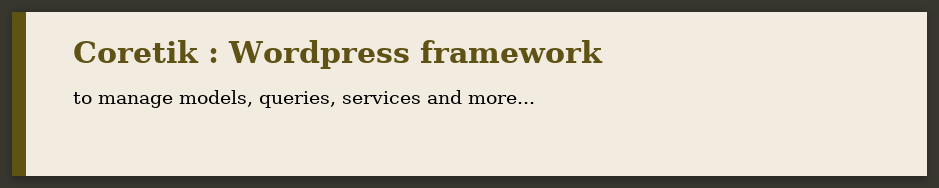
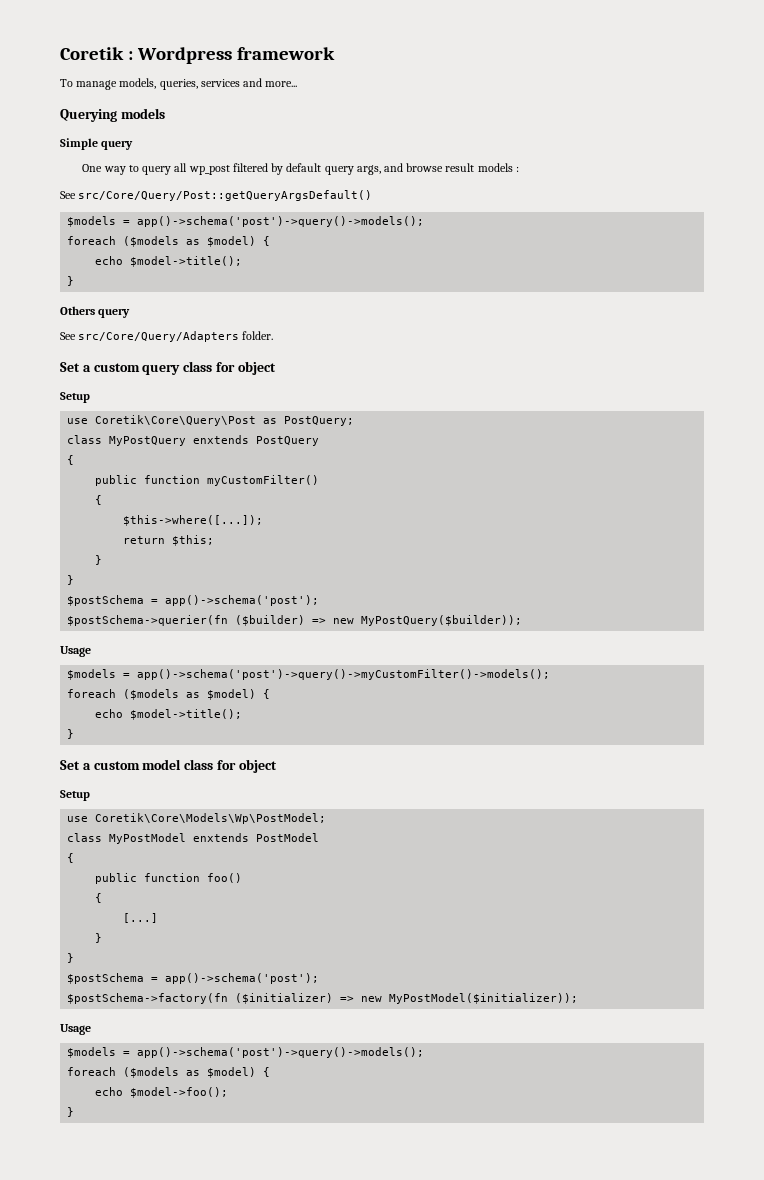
[73,92,92,104] to -> [60,79,73,87] To
(535, 99) none -> [60,108,165,122] [60,138,134,150] [82,163,519,175] [60,190,373,201] [67,216,425,227] [67,236,271,247] [95,256,243,267] [67,276,75,286] [60,306,131,318] [60,331,274,342] [60,361,276,375] [60,392,90,403] [67,415,355,426] [67,435,320,446] [67,455,75,465] [95,475,320,486] [95,495,103,505] [123,515,264,526] [123,535,215,546] [95,555,103,565] [67,575,75,585] [67,595,320,606] [67,615,523,626] [60,646,91,657] [67,669,551,680] [67,689,271,700] [95,709,243,720] [67,729,75,739] [60,759,277,773] [60,790,90,801] [67,813,327,824] [67,833,320,844] [67,853,75,863] [95,873,243,884] [95,893,103,903] [123,913,159,923] [95,933,103,943] [67,953,75,963] [67,973,320,984] [67,993,579,1004] [60,1024,91,1035] [67,1047,425,1058] [67,1067,271,1078] [95,1087,229,1098] [67,1107,75,1117] // Querying models // Simple query // One way to query all wp_post filtered by default query args, and browse result models : // See src/Core/Query/Post::getQueryArgsDefault() // $models = app()->schema('post')->query()->models(); // foreach ($models as $model) { // echo $model->title(); // } // Others query // See src/Core/Query/Adapters folder. // Set a custom query class for object // Setup // use Coretik\Core\Query\Post as PostQuery; // class MyPostQuery enxtends PostQuery // { // public function myCustomFilter() // { // $this->where([...]); // return $this; // } // } // $postSchema = app()->schema('post'); // $postSchema->querier(fn ($builder) => new MyPostQuery($builder)); // Usage // $models = app()->schema('post')->query()->myCustomFilter()->models(); // foreach ($models as $model) { // echo $model->title(); // } // Set a custom model class for object // Setup // use Coretik\Core\Models\Wp\PostModel; // class MyPostModel enxtends PostModel // { // public function foo() // { // [...] // } // } // $postSchema = app()->schema('post'); // $postSchema->factory(fn ($initializer) => new MyPostModel($initializer)); // Usage // $models = app()->schema('post')->query()->models(); // foreach ($models as $model) { // echo $model->foo(); // }

